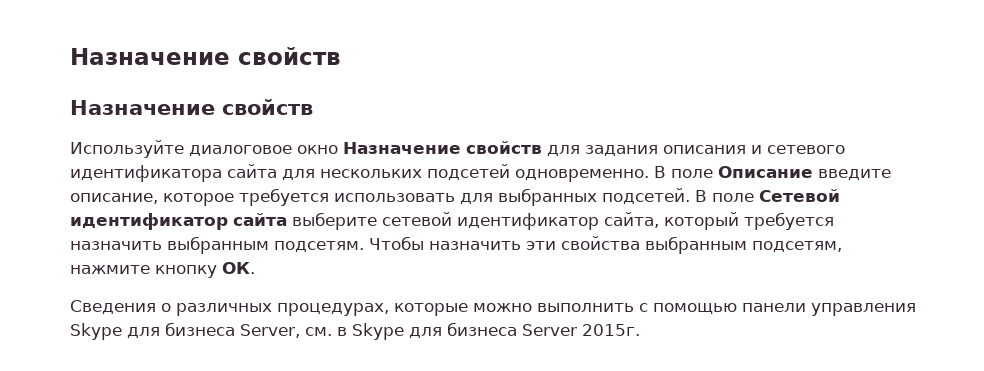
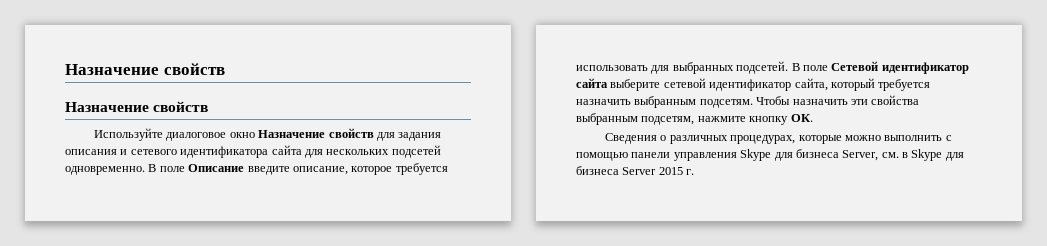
[582,324,640,336] 2015г. -> [658,167,695,175] 2015 г.

